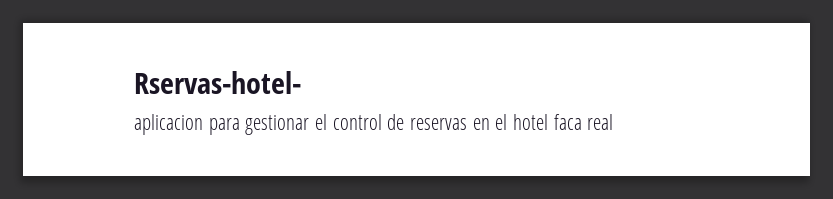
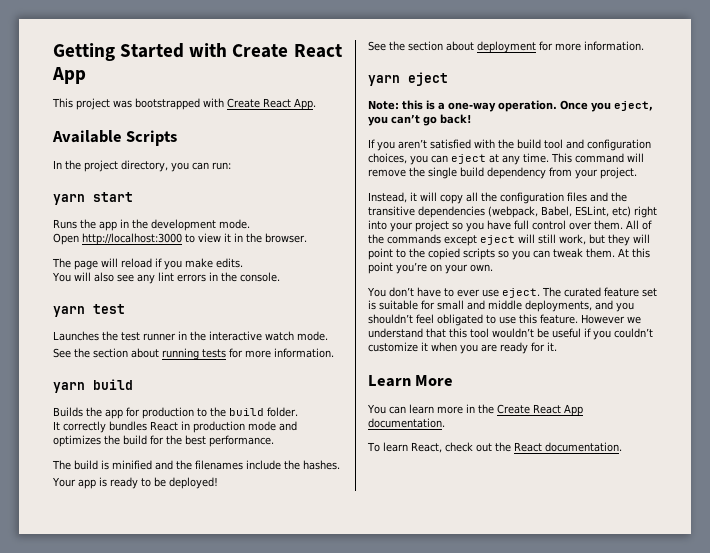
[134,71,301,94] [134,114,614,135] Rservas-hotel- // aplicacion para gestionar el control de reservas en el hotel faca real -> [53,43,342,61] [52,67,86,84] [52,98,316,110] [52,130,178,146] [53,160,231,172] [53,192,133,205] [53,219,250,231] [53,233,307,245] [52,258,243,270] [52,272,280,284] [53,304,125,317] [53,331,328,341] [53,348,334,360] [53,379,133,393] [53,407,298,419] [53,421,297,433] [53,435,274,447] [52,460,340,470] [52,477,218,489] [368,41,644,53] [368,72,448,86] [368,100,653,112] [368,114,472,126] [368,139,651,151] [368,153,644,165] [368,167,637,179] [368,192,627,204] [368,206,657,218] [368,220,652,232] [368,234,650,246] [368,248,650,260] [368,262,493,274] [367,287,657,298] [368,300,634,312] [368,314,641,326] [368,328,653,340] [368,342,557,354] [368,375,454,387] [367,404,583,416] [368,418,445,428] [367,442,622,453] Getting Started with Create React App // This project was bootstrapped with Create React App. // Available Scripts // In the project directory, you can run: // yarn start // Runs the app in the development mode. // Open http://localhost:3000 to view it in the browser. // The page will reload if you make edits. // You will also see any lint errors in the console. // yarn test // Launches the test runner in the interactive watch mode. // See the section about running tests for more information. // yarn build // Builds the app for production to the build folder. // It correctly bundles React in production mode and optimizes the build for the best performance. // The build is minified and the filenames include the hashes. // Your app is ready to be deployed! // See the section about deployment for more information. // yarn eject // Note: this is a one-way operation. Once you eject, you can’t go back! // If you aren’t satisfied with the build tool and configuration choices, you can eject at any time. This command will remove the single build dependency from your project. // Instead, it will copy all the configuration files and the transitive dependencies (webpack, Babel, ESLint, etc) right into your project so you have full control over them. All of the commands except eject will still work, but they will point to the copied scripts so you can tweak them. At this point you’re on your own. // You don’t have to ever use eject. The curated feature set is suitable for small and middle deployments, and you shouldn’t feel obligated to use this feature. However we understand that this tool wouldn’t be useful if you couldn’t customize it when you are ready for it. // Learn More // You can learn more in the Create React App documentation. // To learn React, check out the React documentation.

